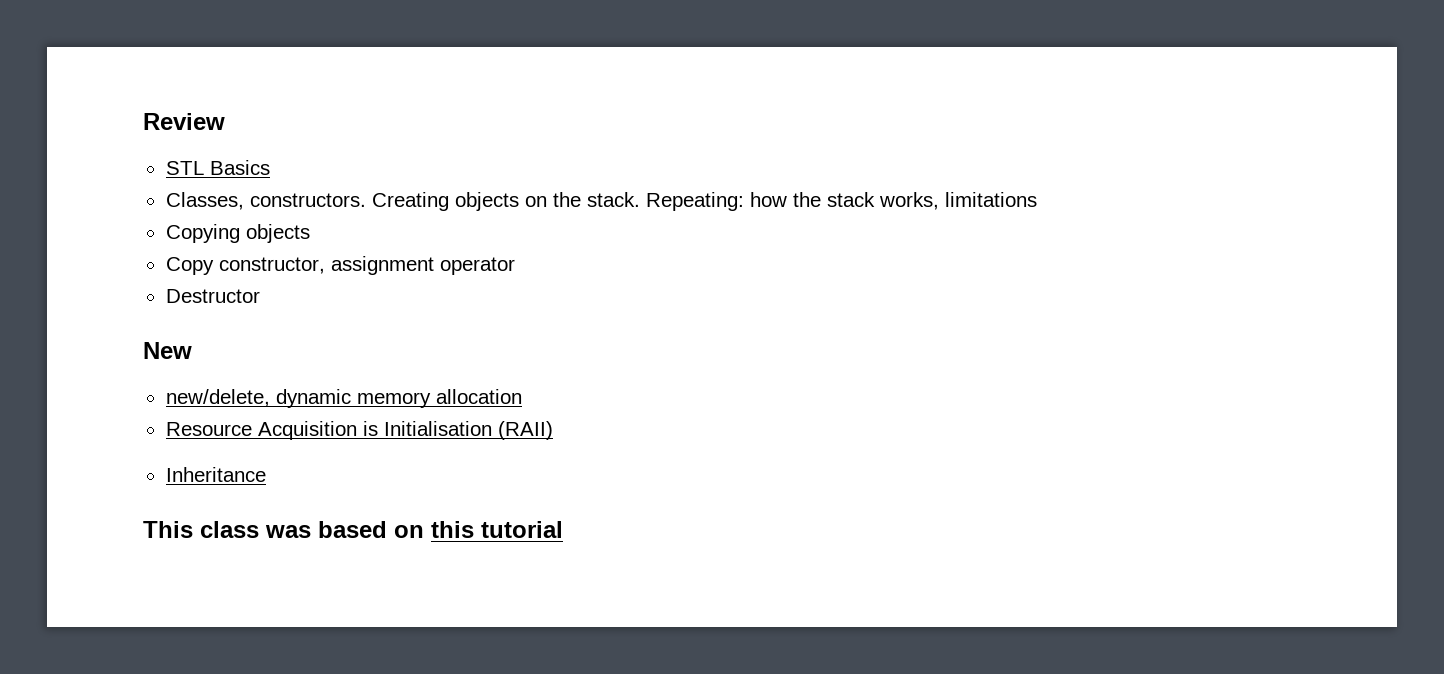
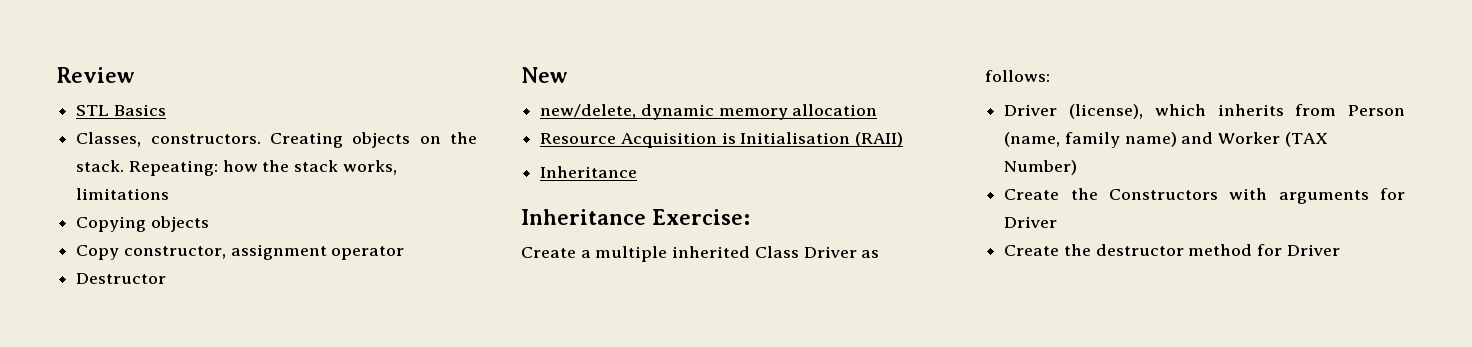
[143,521,563,538] This class was based on this tutorial -> [521,209,750,225] [521,246,880,262] [985,70,1050,82] [1004,104,1405,119] [1004,132,1328,148] [1004,160,1078,175] [1004,188,1405,204] [1004,216,1058,228] [1004,244,1340,256] Inheritance Exercise: // Create a multiple inherited Class Driver as follows: // Driver (license), which inherits from Person (name, family name) and Worker (TAX Number) // Create the Constructors with arguments for Driver // Create the destructor method for Driver

